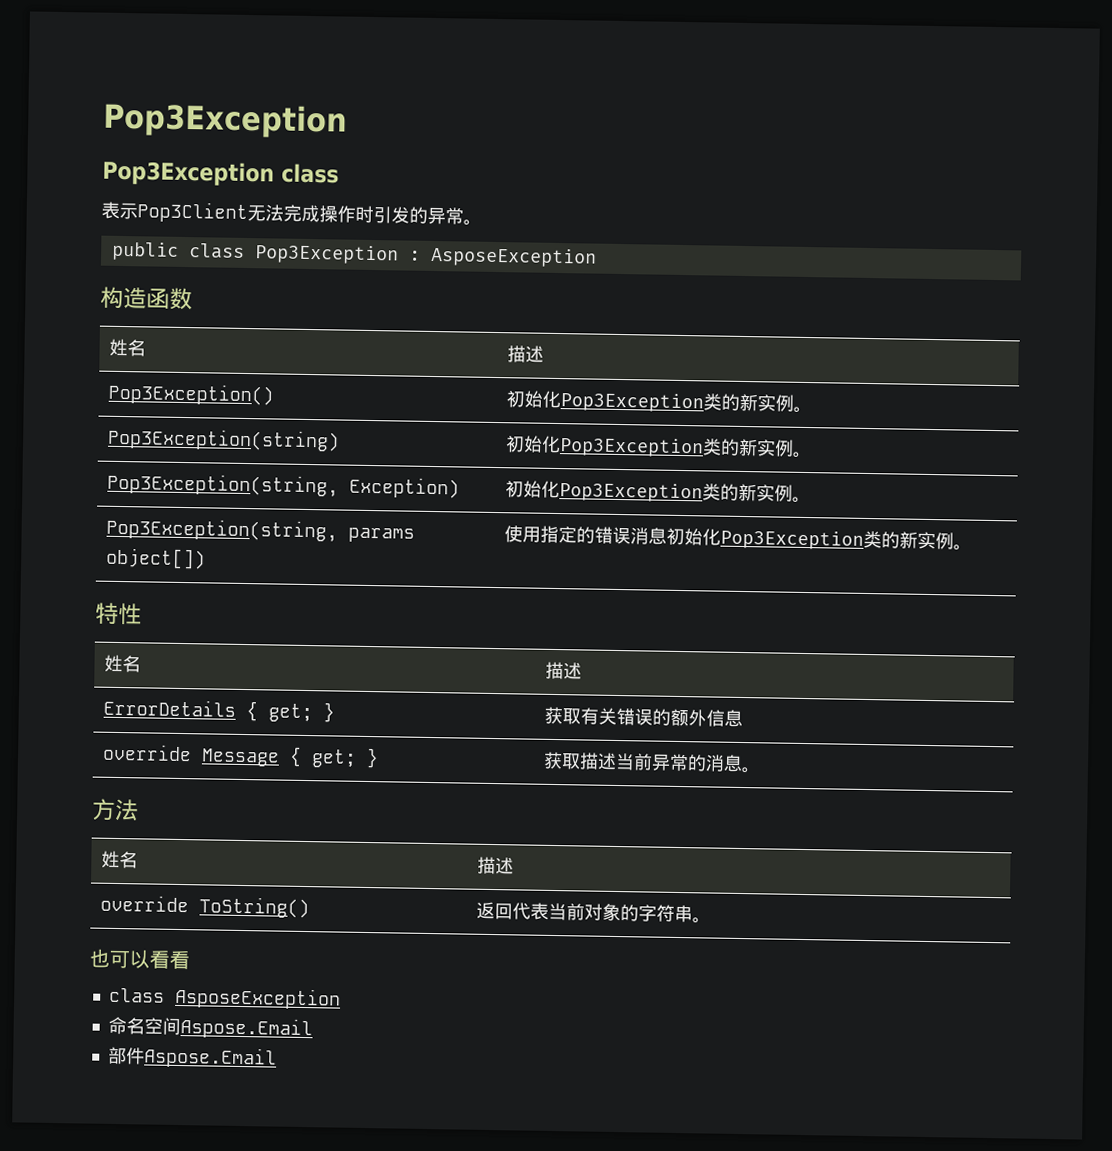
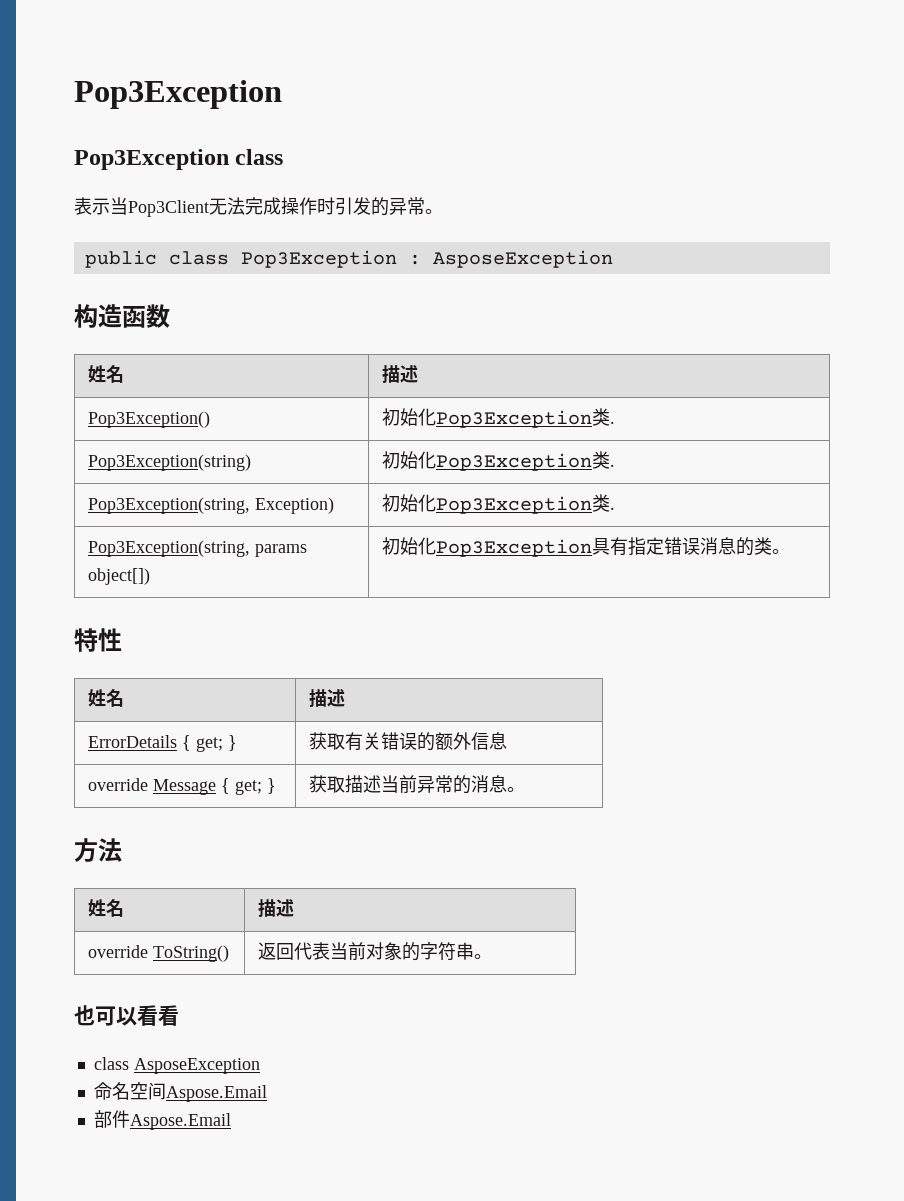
(138, 211) none -> [110,197,128,215] 当
[720,393,812,414] 的新实例。 -> [609,421,615,424] .
[719,438,812,459] 的新实例。 -> [609,464,615,467] .
[719,483,811,504] 的新实例。 -> [609,507,615,510] .
[503,525,954,550] 使用指定的错误消息初始化Pop3Exception类的新实例 -> [381,537,772,557] 初始化Pop3Exception具有指定错误消息的类

